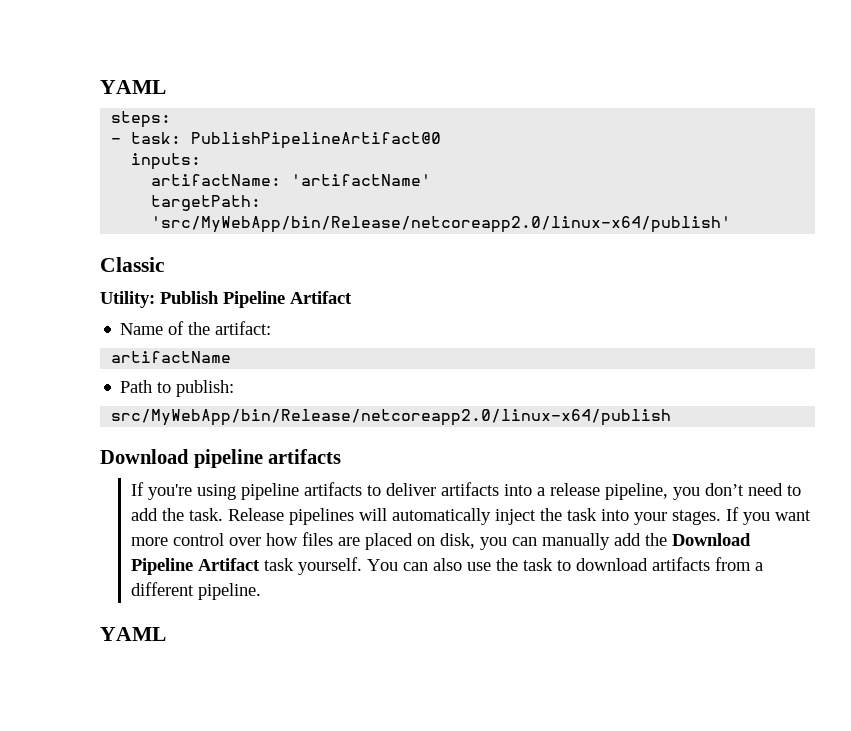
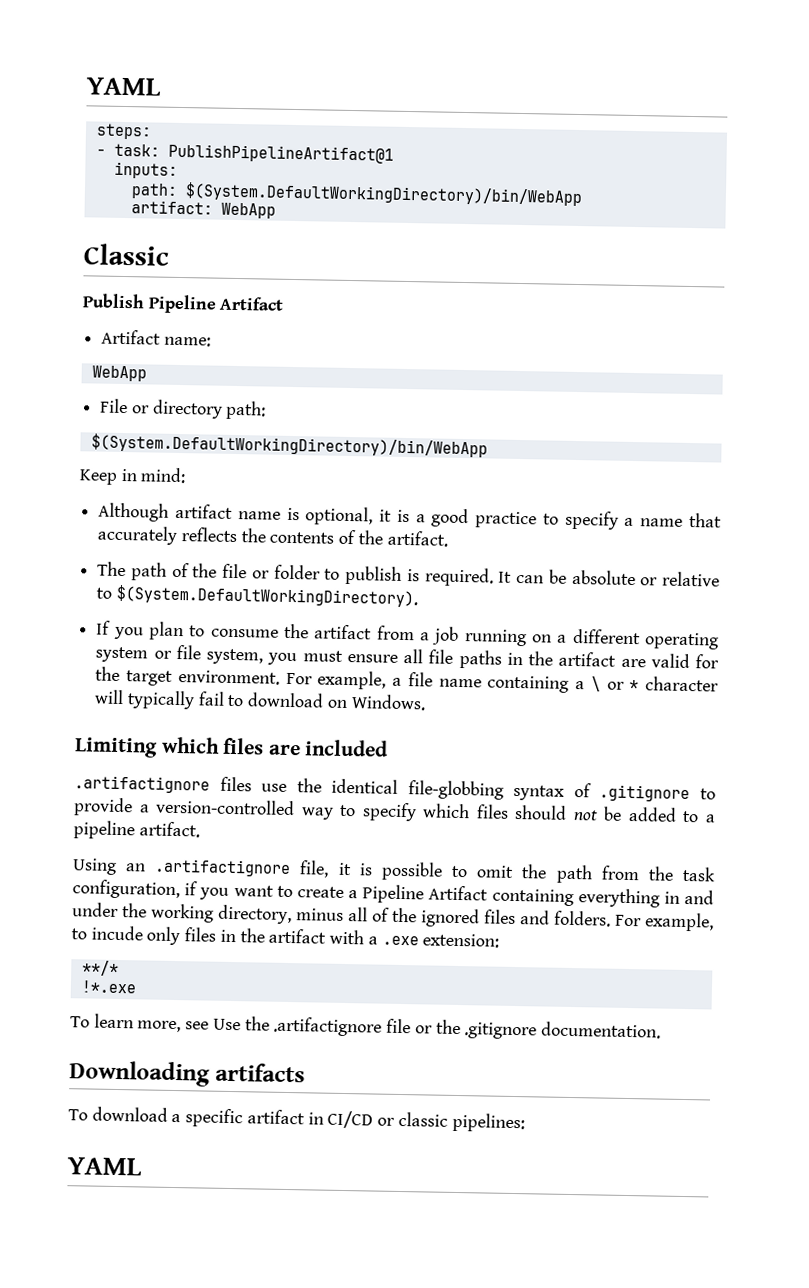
[191,132,442,149] PublishPipelineArtifact@0 -> [167,143,394,164] PublishPipelineArtifact@1
[151,174,432,186] [151,195,262,211] [151,216,732,233] artifactName: 'artifactName' // targetPath: 'src/MyWebApp/bin/Release/netcoreapp2.0/linux-x64/publish' -> [130,182,583,207] [130,200,276,219] path: $(System.DefaultWorkingDirectory)/bin/WebApp // artifact: WebApp
[100,291,155,308] Utility: -> (170, 254) none
[120,321,272,335] [111,351,232,363] [120,380,235,397] [111,409,672,426] [100,449,342,468] [131,482,802,500] [131,507,812,525] [131,532,752,550] [131,557,764,575] [131,582,262,600] Name of the artifact: // artifactName // Path to publish: // src/MyWebApp/bin/Release/netcoreapp2.0/linux-x64/publish // Download pipeline artifacts // If you're using pipeline artifacts to deliver artifacts into a release pipeline, you don’t need to add the task. Release pipelines will automatically inject the task into your stages. If you want more control over how files are placed on disk, you can manually add the Download Pipeline Artifact task yourself. You can also use the task to download artifacts from a different pipeline. -> [101,329,211,347] [91,365,147,382] [100,398,267,420] [90,433,488,458] [79,467,187,485] [98,502,722,530] [97,525,448,547] [97,561,720,587] [96,584,418,608] [96,620,720,650] [95,644,719,669] [95,666,719,693] [94,689,426,711] [74,736,389,758] [74,775,716,803] [73,797,717,823] [73,820,200,840] [72,858,716,884] [72,879,714,908] [72,902,714,932] [71,925,500,948] [81,960,119,977] [80,980,137,994] [70,1013,661,1040] [69,1060,306,1087] [68,1106,525,1133] Artifact name: // WebApp // File or directory path: // $(System.DefaultWorkingDirectory)/bin/WebApp // Keep in mind: // Although artifact name is optional, it is a good practice to specify a name that accurately reflects the contents of the artifact. // The path of the file or folder to publish is required. It can be absolute or relative to $(System.DefaultWorkingDirectory). // If you plan to consume the artifact from a job running on a different operating system or file system, you must ensure all file paths in the artifact are valid for the target environment. For example, a file name containing a \ or * character will typically fail to download on Windows. // Limiting which files are included // .artifactignore files use the identical file-globbing syntax of .gitignore to provide a version-controlled way to specify which files should not be added to a pipeline artifact. // Using an .artifactignore file, it is possible to omit the path from the task configuration, if you want to create a Pipeline Artifact containing everything in and under the working directory, minus all of the ignored files and folders. For example, to incude only files in the artifact with a .exe extension: // **/* // !*.exe // To learn more, see Use the .artifactignore file or the .gitignore documentation. // Downloading artifacts // To download a specific artifact in CI/CD or classic pipelines:

